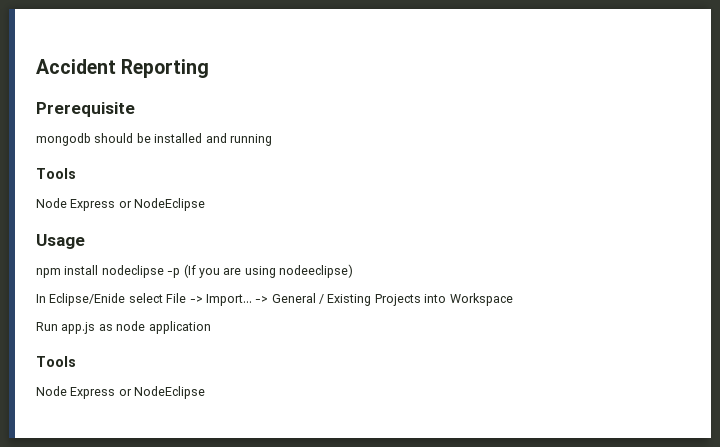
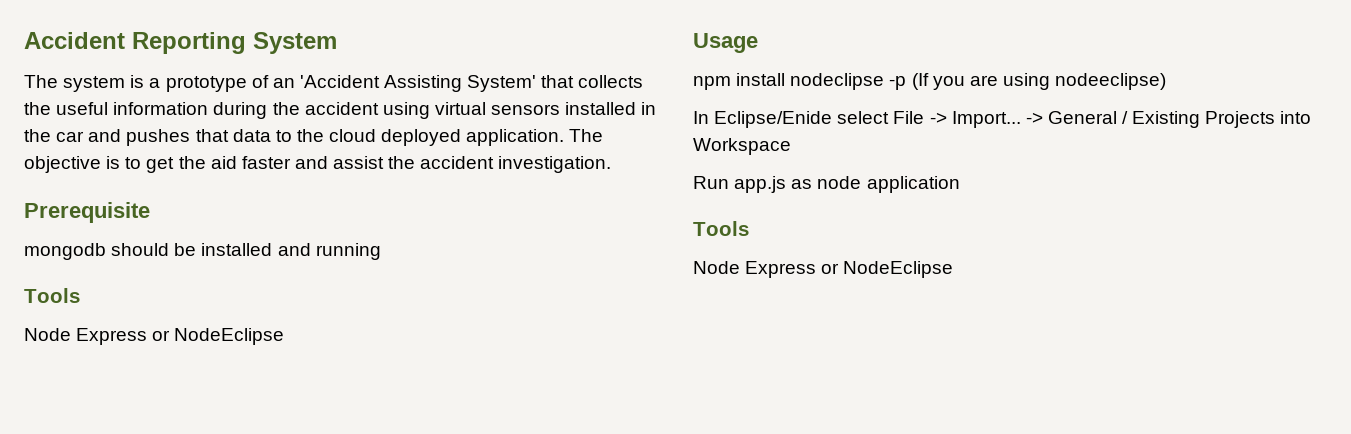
(210, 68) none -> [253,32,337,54] [24,75,644,92] [24,102,657,119] [24,129,604,146] [24,156,612,173] System // The system is a prototype of an 'Accident Assisting System' that collects the useful information during the accident using virtual sensors installed in the car and pushes that data to the cloud deployed application. The objective is to get the aid faster and assist the accident investigation.

